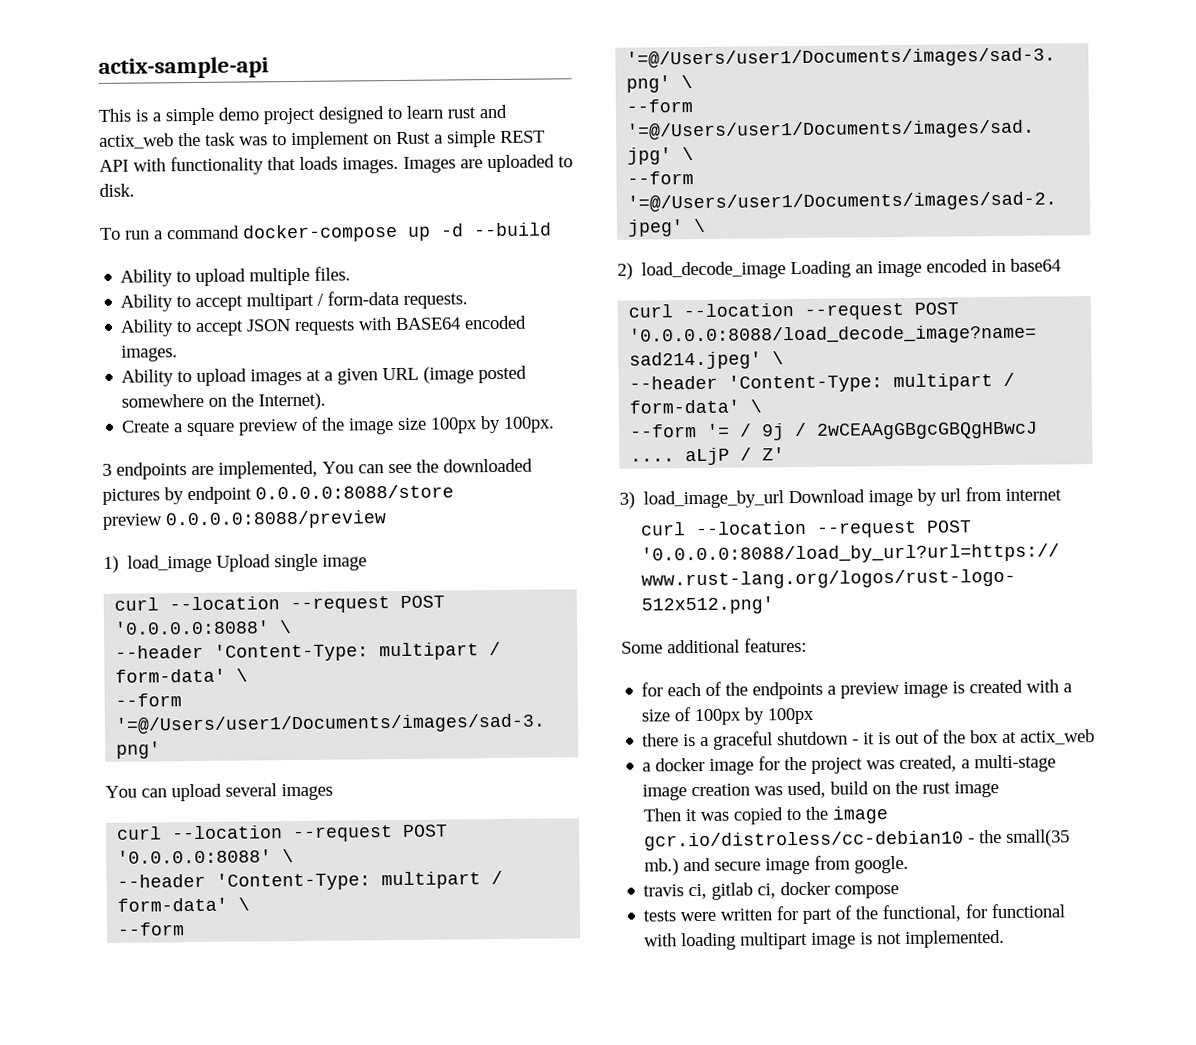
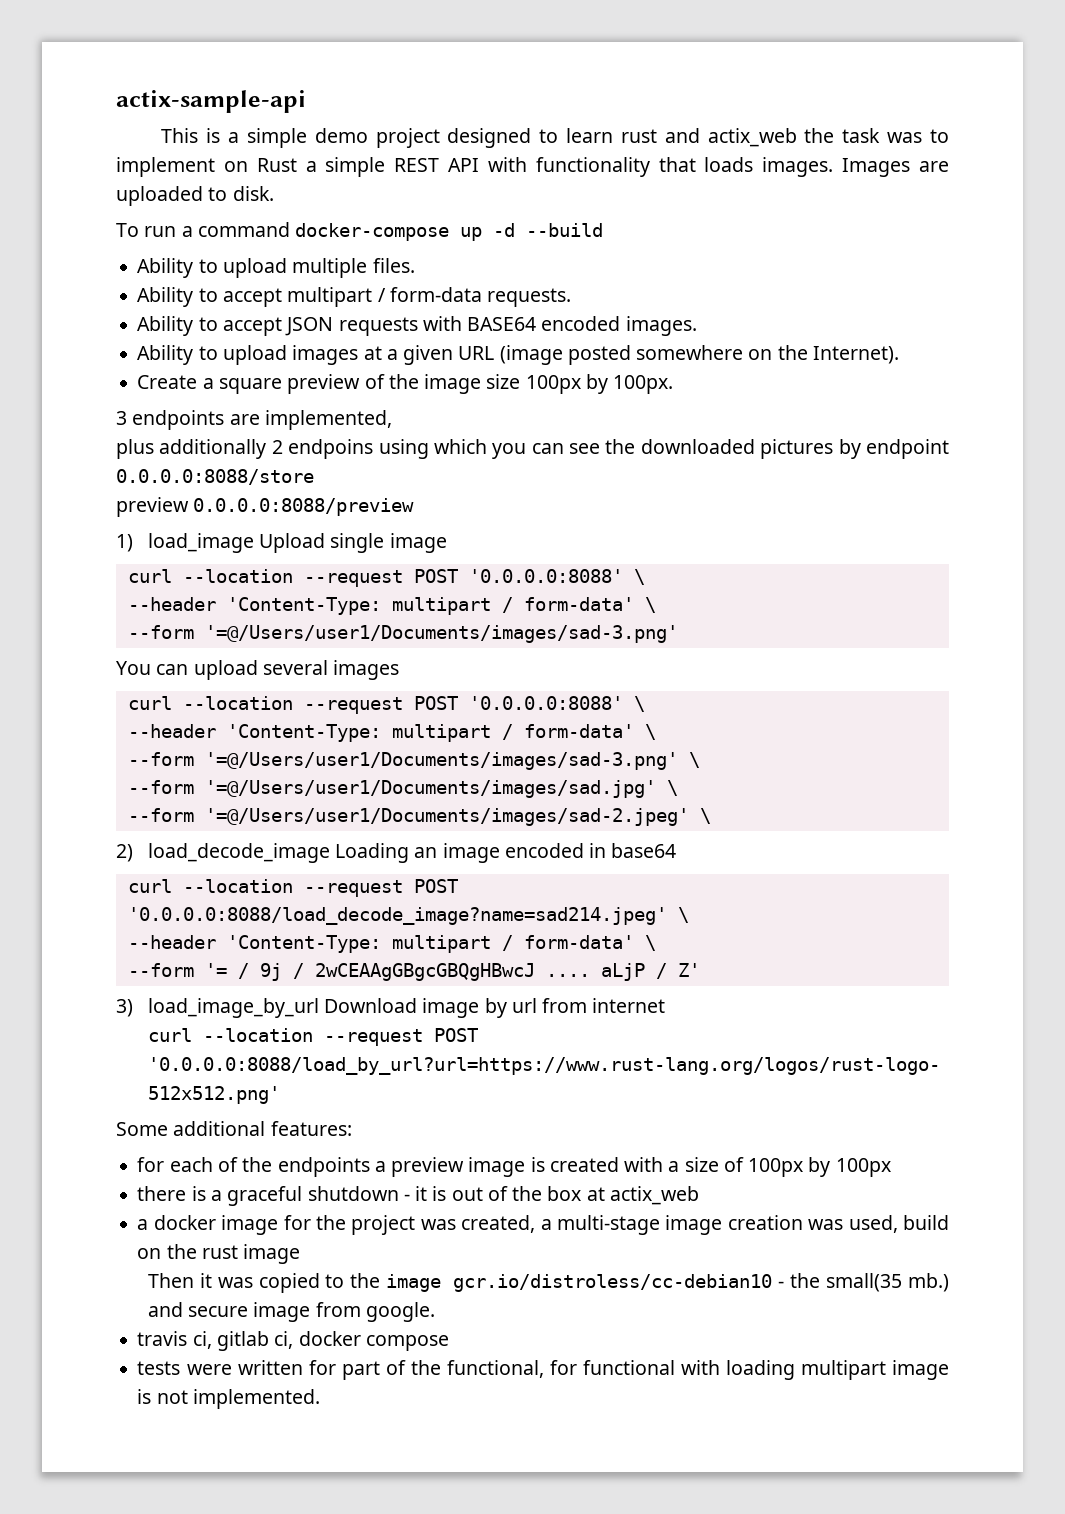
[322,461,354,474] You -> [116,439,527,459] // plus additionally 2 endpoins using which you

